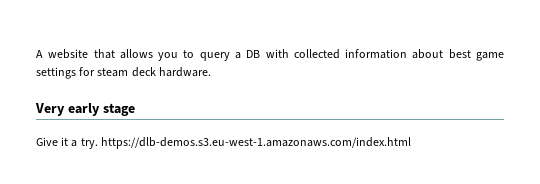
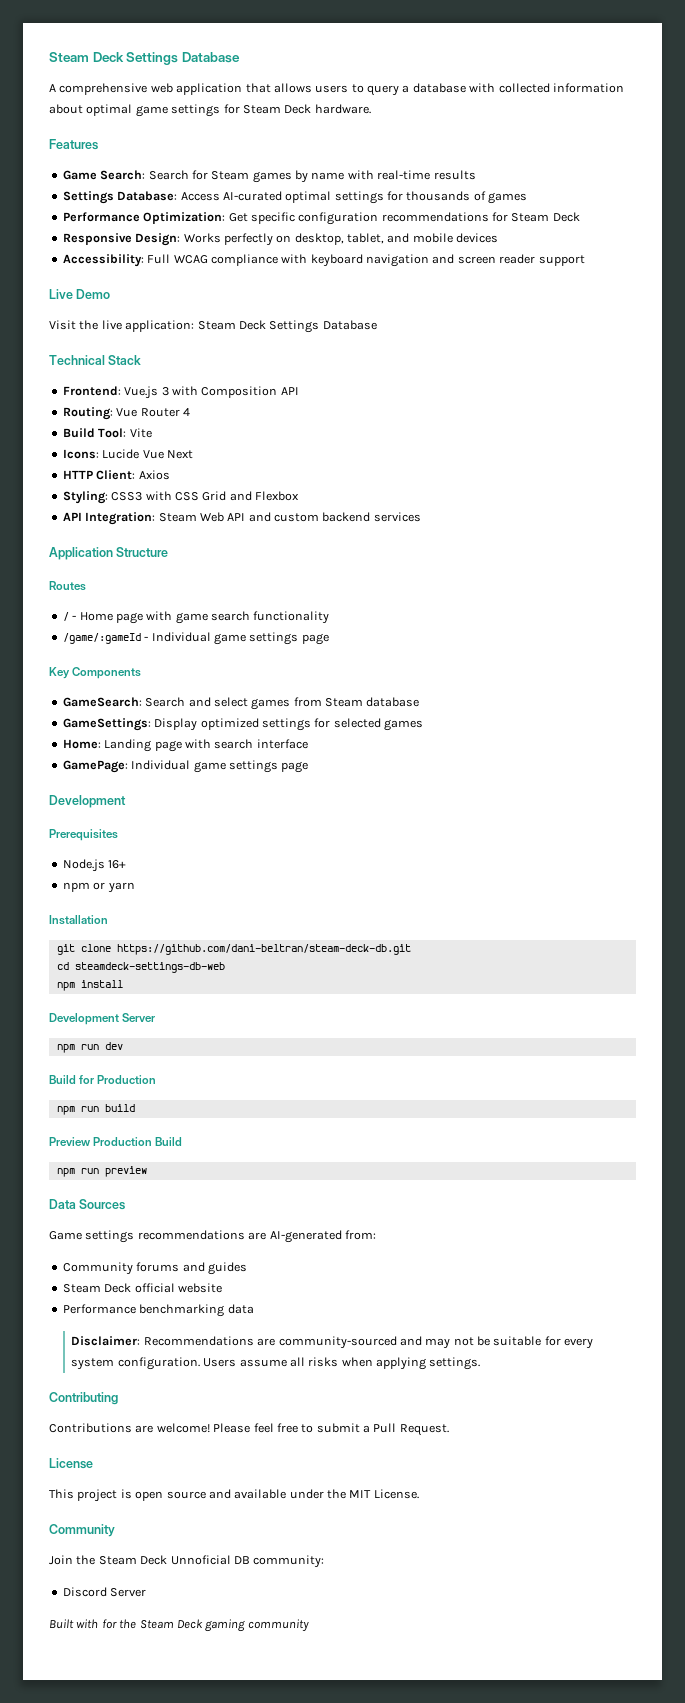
[36,49,89,59] A website -> [49,52,240,65] [49,83,243,95] Steam Deck Settings Database // A comprehensive web application
[158,52,179,61] you -> [315,85,349,93] users
[246,50,261,58] DB -> [412,83,466,93] database
[448,49,471,59] best -> [86,104,133,116] optimal
[97,67,156,77] steam deck -> [242,104,312,114] Steam Deck
[35,103,135,116] [36,137,411,149] Very early stage // Give it a try. https://dlb-demos.s3.eu-west-1.amazonaws.com/index.html -> [49,139,98,150] [62,170,476,183] [62,191,528,204] [62,212,580,225] [62,233,499,246] [62,254,585,267] [49,289,111,299] [49,320,377,333] [49,355,142,365] [62,386,299,399] [62,407,190,420] [62,428,152,438] [62,449,193,459] [62,470,170,480] [62,491,299,504] [62,512,421,525] [49,547,169,560] [49,581,86,591] [62,611,330,624] [62,632,329,645] [49,667,142,679] [62,697,420,710] [62,718,423,731] [62,739,308,752] [62,760,309,773] [49,795,126,808] [49,829,118,841] [62,859,127,872] [62,882,135,893] [49,915,108,925] [56,944,411,955] [56,962,225,973] [56,980,123,991] [49,1013,156,1025] [56,1042,123,1053] [49,1075,157,1084] [56,1104,135,1115] [49,1137,183,1146] [56,1166,147,1177] [49,1199,126,1210] [49,1230,376,1243] [62,1262,247,1275] [62,1283,222,1293] [62,1304,254,1317] [71,1336,594,1349] [71,1357,481,1370] [49,1392,118,1405] [49,1423,449,1436] [49,1458,93,1469] [49,1489,419,1502] [49,1524,115,1537] [49,1555,325,1568] [62,1587,147,1597] [49,1619,309,1632] Features // Game Search: Search for Steam games by name with real-time results // Settings Database: Access AI-curated optimal settings for thousands of games // Performance Optimization: Get specific configuration recommendations for Steam Deck // Responsive Design: Works perfectly on desktop, tablet, and mobile devices // Accessibility: Full WCAG compliance with keyboard navigation and screen reader support // Live Demo // Visit the live application: Steam Deck Settings Database // Technical Stack // Frontend: Vue.js 3 with Composition API // Routing: Vue Router 4 // Build Tool: Vite // Icons: Lucide Vue Next // HTTP Client: Axios // Styling: CSS3 with CSS Grid and Flexbox // API Integration: Steam Web API and custom backend services // Application Structure // Routes // / - Home page with game search functionality // /game/:gameId - Individual game settings page // Key Components // GameSearch: Search and select games from Steam database // GameSettings: Display optimized settings for selected games // Home: Landing page with search interface // GamePage: Individual game settings page // Development // Prerequisites // Node.js 16+ // npm or yarn // Installation // git clone https://github.com/dani-beltran/steam-deck-db.git // cd steamdeck-settings-db-web // npm install // Development Server // npm run dev // Build for Production // npm run build // Preview Production Build // npm run preview // Data Sources // Game settings recommendations are AI-generated from: // Community forums and guides // Steam Deck official website // Performance benchmarking data // Disclaimer: Recommendations are community-sourced and may not be suitable for every system configuration. Users assume all risks when applying settings. // Contributing // Contributions are welcome! Please feel free to submit a Pull Request. // License // This project is open source and available under the MIT License. // Community // Join the Steam Deck Unnoficial DB community: // Discord Server // Built with for the Steam Deck gaming community

